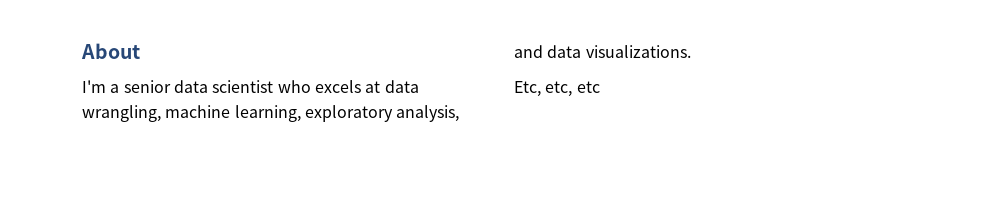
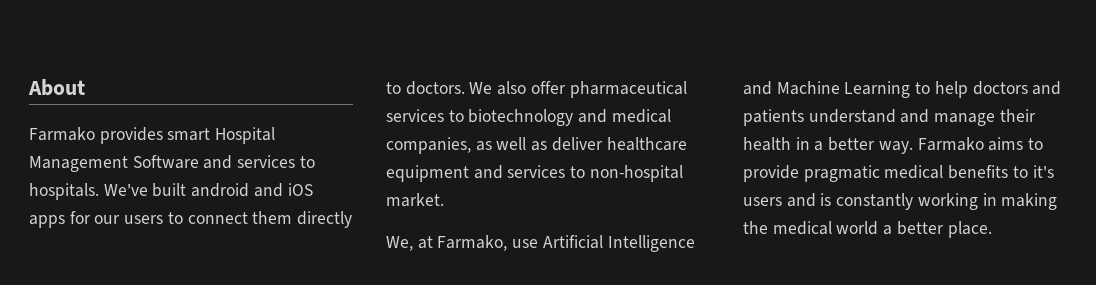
[82,80,419,93] [82,105,460,122] [514,45,691,58] [514,81,600,97] I'm a senior data scientist who excels at data wrangling, machine learning, exploratory analysis, and data visualizations. // Etc, etc, etc -> [29,127,276,144] [29,155,315,172] [29,183,313,200] [29,211,353,228] [386,81,687,98] [386,109,671,126] [386,137,687,154] [386,165,683,182] [386,193,444,207] [386,235,695,252] [743,81,1062,98] [743,109,1036,126] [743,137,1044,154] [743,165,1054,182] [743,193,1058,210] [743,221,992,238] Farmako provides smart Hospital Management Software and services to hospitals. We've built android and iOS apps for our users to connect them directly to doctors. We also offer pharmaceutical services to biotechnology and medical companies, as well as deliver healthcare equipment and services to non-hospital market. // We, at Farmako, use Artificial Intelligence and Machine Learning to help doctors and patients understand and manage their health in a better way. Farmako aims to provide pragmatic medical benefits to it's users and is constantly working in making the medical world a better place.

